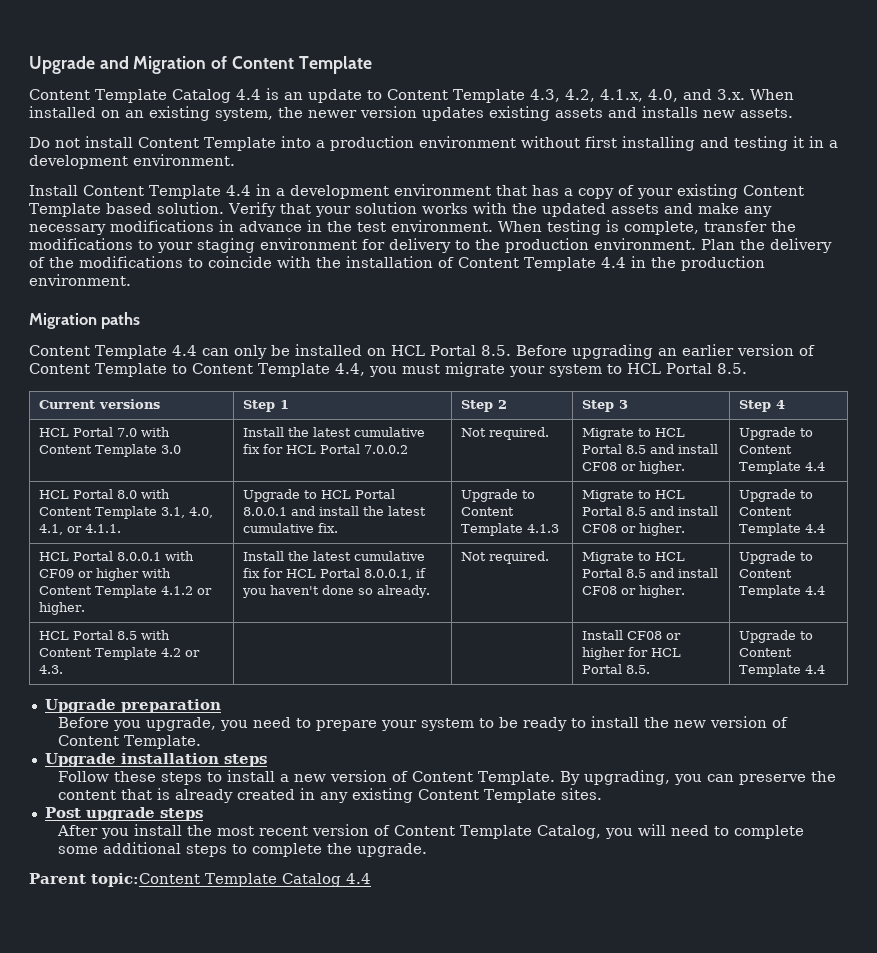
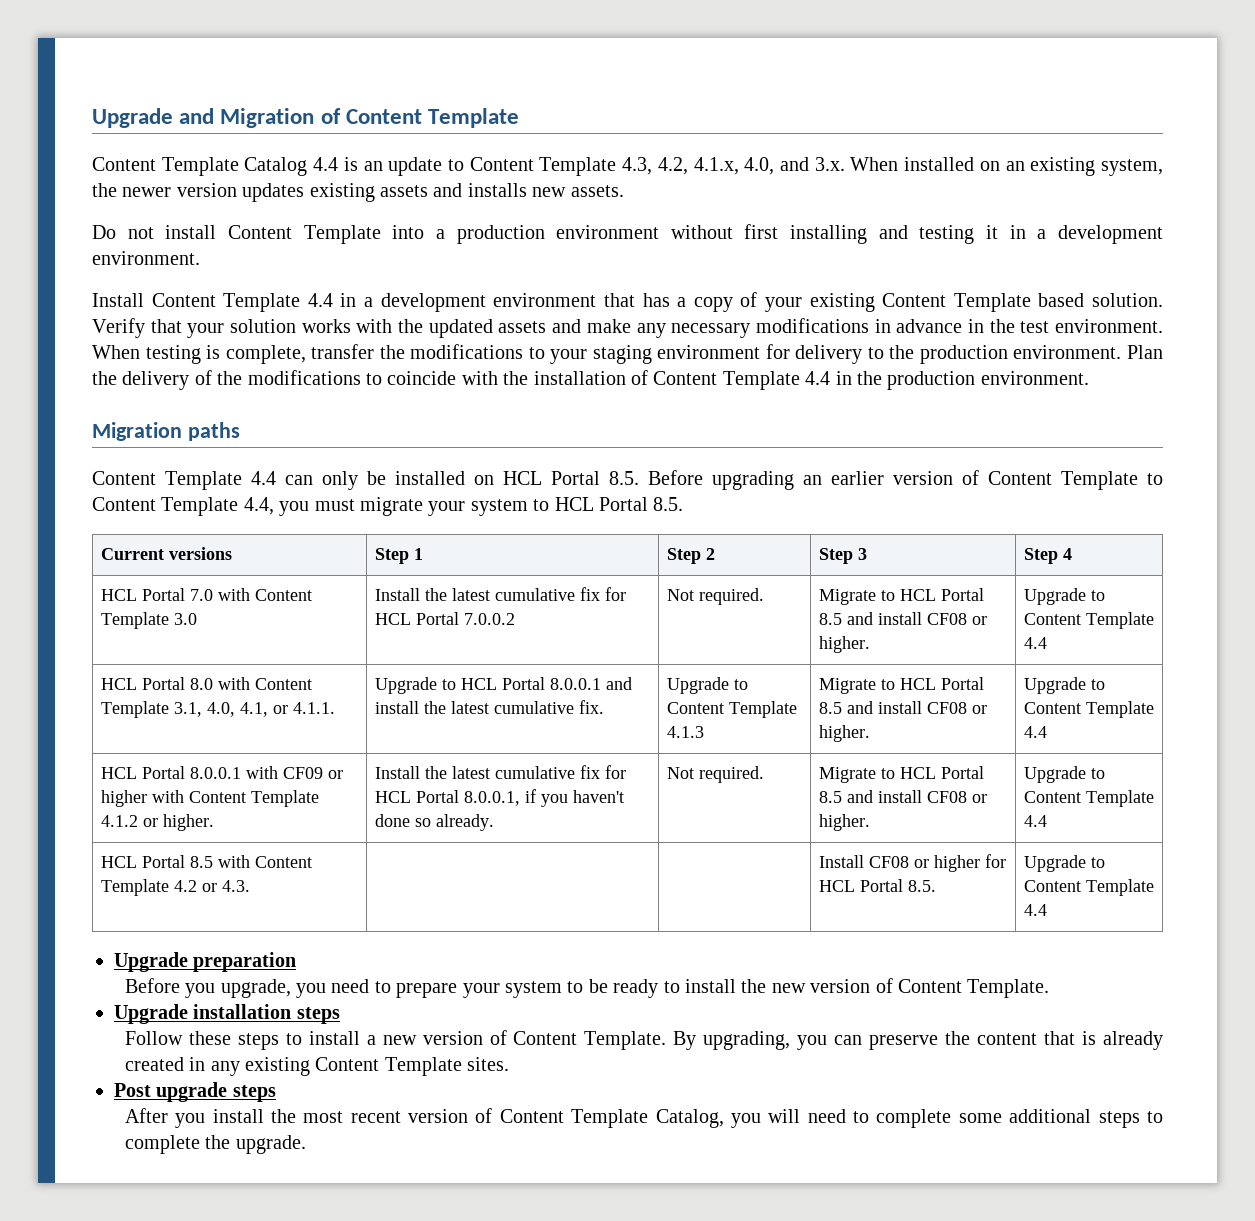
[29,873,371,887] // Parent topic:Content Template Catalog 4.4 -> (306, 1144) none

